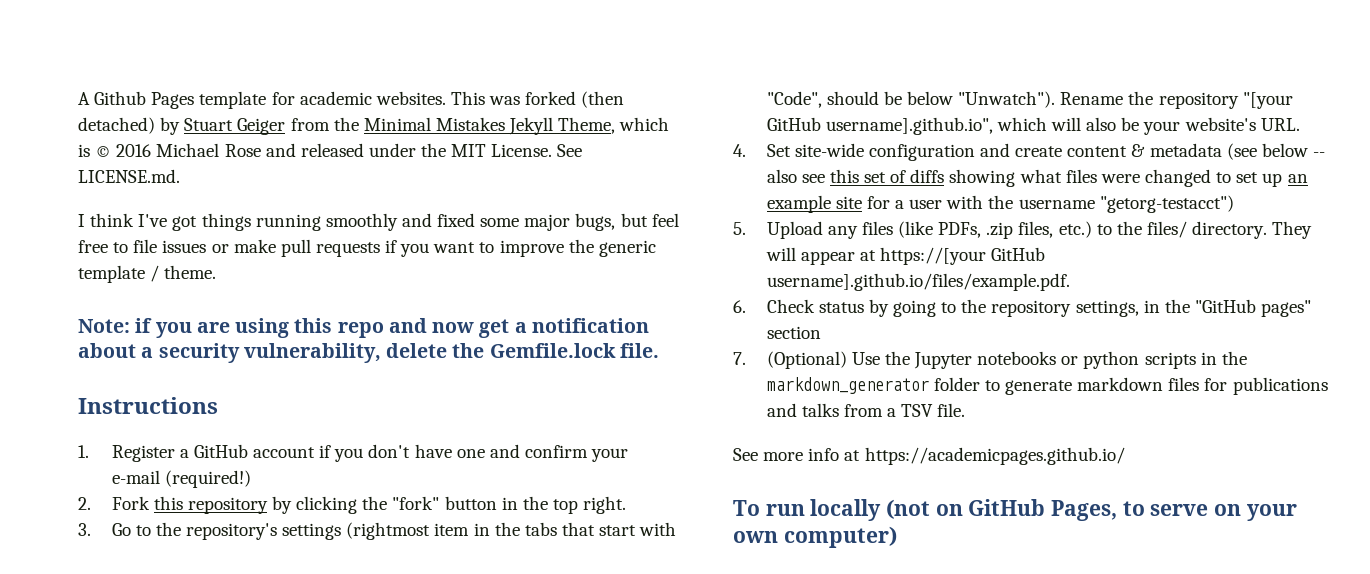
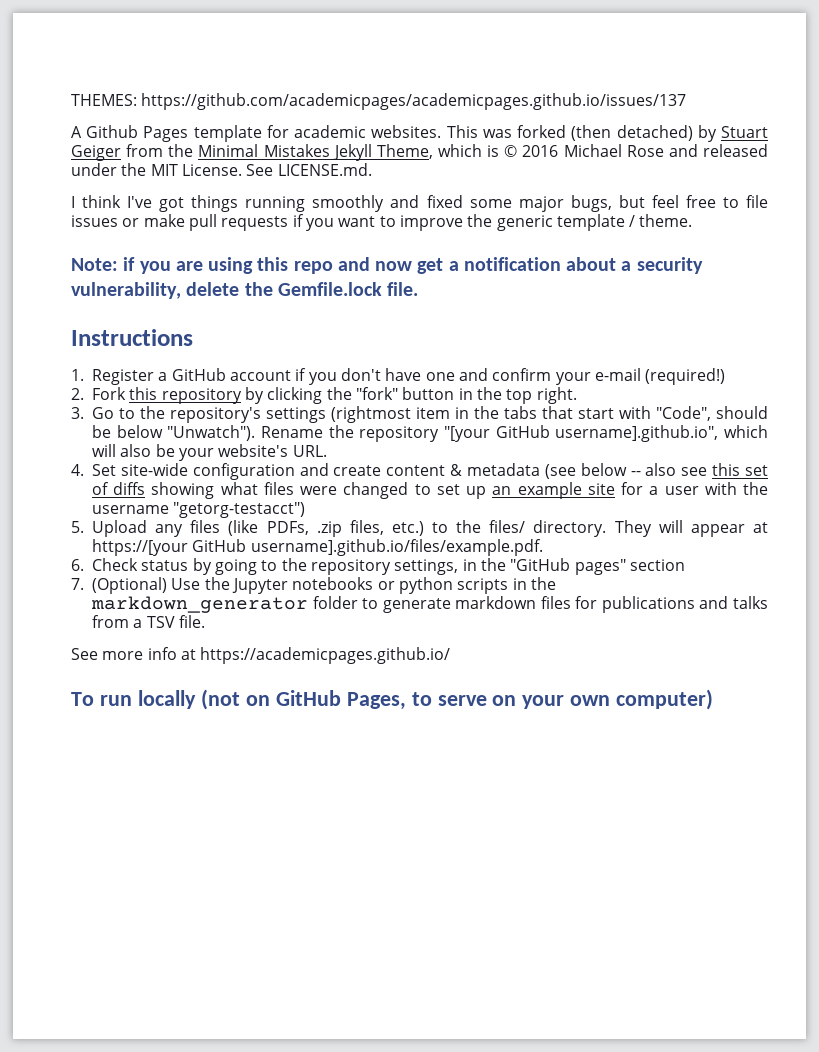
(78, 98) none -> [71,93,687,110] THEMES: https://github.com/academicpages/academicpages.github.io/issues/137 //

